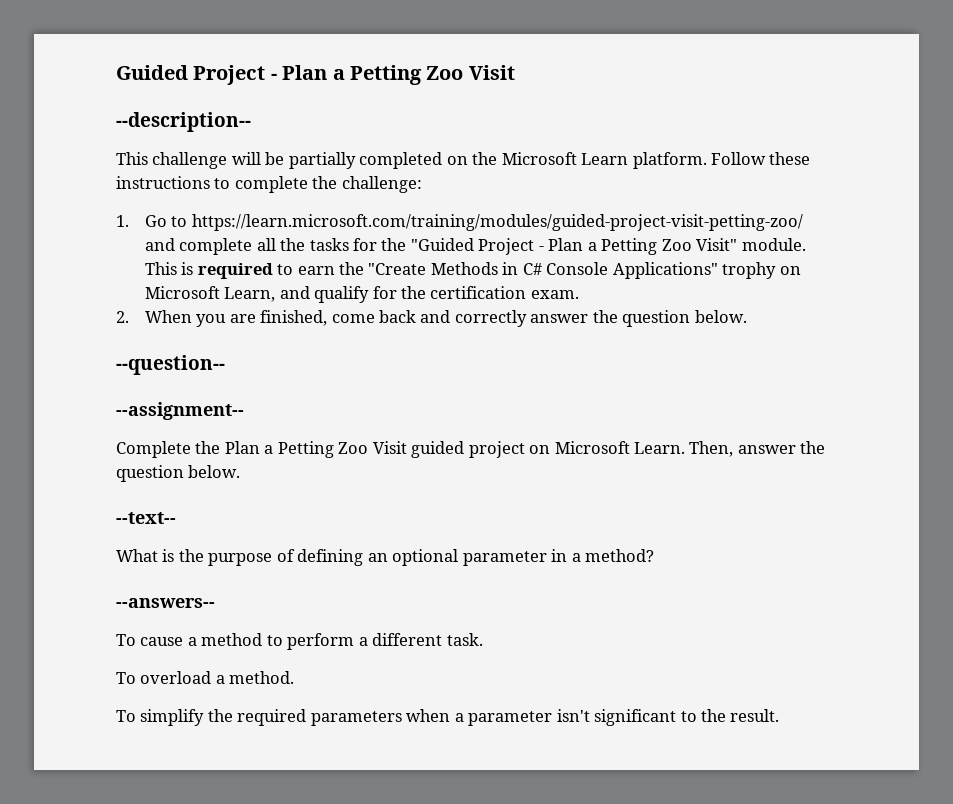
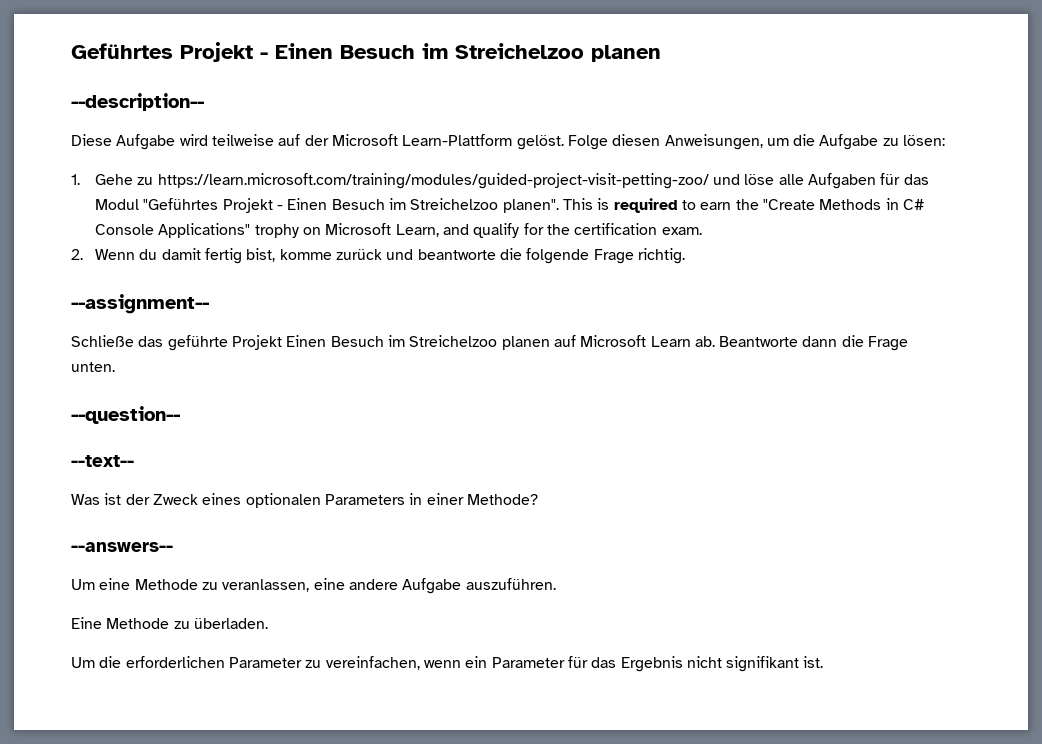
[116,65,515,85] [116,112,251,132] [116,152,811,169] [116,176,422,193] [116,214,803,231] [144,238,806,255] Guided Project - Plan a Petting Zoo Visit // --description-- // This challenge will be partially completed on the Microsoft Learn platform. Follow these instructions to complete the challenge: // 1. Go to https://learn.microsoft.com/training/modules/guided-project-visit-petting-zoo/ and complete all the tasks for the "Guided Project - Plan a Petting Zoo Visit" module. -> [71,42,661,62] [71,93,204,111] [71,134,946,150] [71,173,929,189] [95,198,559,213] Geführtes Projekt - Einen Besuch im Streichelzoo planen // --description-- // Diese Aufgabe wird teilweise auf der Microsoft Learn-Plattform gelöst. Folge diesen Anweisungen, um die Aufgabe zu lösen: // 1. Gehe zu https://learn.microsoft.com/training/modules/guided-project-visit-petting-zoo/ und löse alle Aufgaben für das Modul "Geführtes Projekt - Einen Besuch im Streichelzoo planen".
[144,310,747,327] [116,355,225,375] [116,402,244,420] [116,441,826,458] [116,465,241,482] [116,512,176,524] [116,549,655,566] [116,598,215,608] [116,633,483,650] [116,671,295,684] [116,709,780,726] When you are finished, come back and correctly answer the question below. // --question-- // --assignment-- // Complete the Plan a Petting Zoo Visit guided project on Microsoft Learn. Then, answer the question below. // --text-- // What is the purpose of defining an optional parameter in a method? // --answers-- // To cause a method to perform a different task. // To overload a method. // To simplify the required parameters when a parameter isn't significant to the result. -> [95,248,685,264] [71,294,209,314] [71,335,909,351] [71,362,115,372] [71,406,180,424] [71,455,134,467] [71,493,538,508] [71,542,173,552] [71,578,556,594] [71,617,268,629] [71,656,824,672] Wenn du damit fertig bist, komme zurück und beantworte die folgende Frage richtig. // --assignment-- // Schließe das geführte Projekt Einen Besuch im Streichelzoo planen auf Microsoft Learn ab. Beantworte dann die Frage unten. // --question-- // --text-- // Was ist der Zweck eines optionalen Parameters in einer Methode? // --answers-- // Um eine Methode zu veranlassen, eine andere Aufgabe auszuführen. // Eine Methode zu überladen. // Um die erforderlichen Parameter zu vereinfachen, wenn ein Parameter für das Ergebnis nicht signifikant ist.

